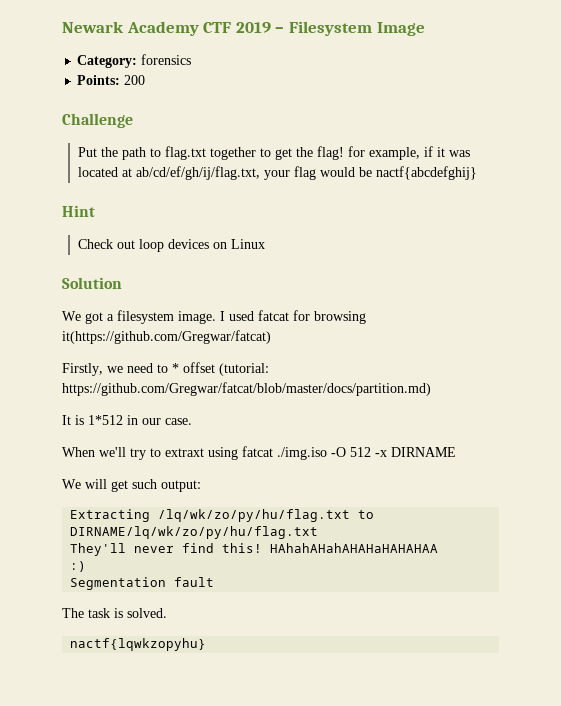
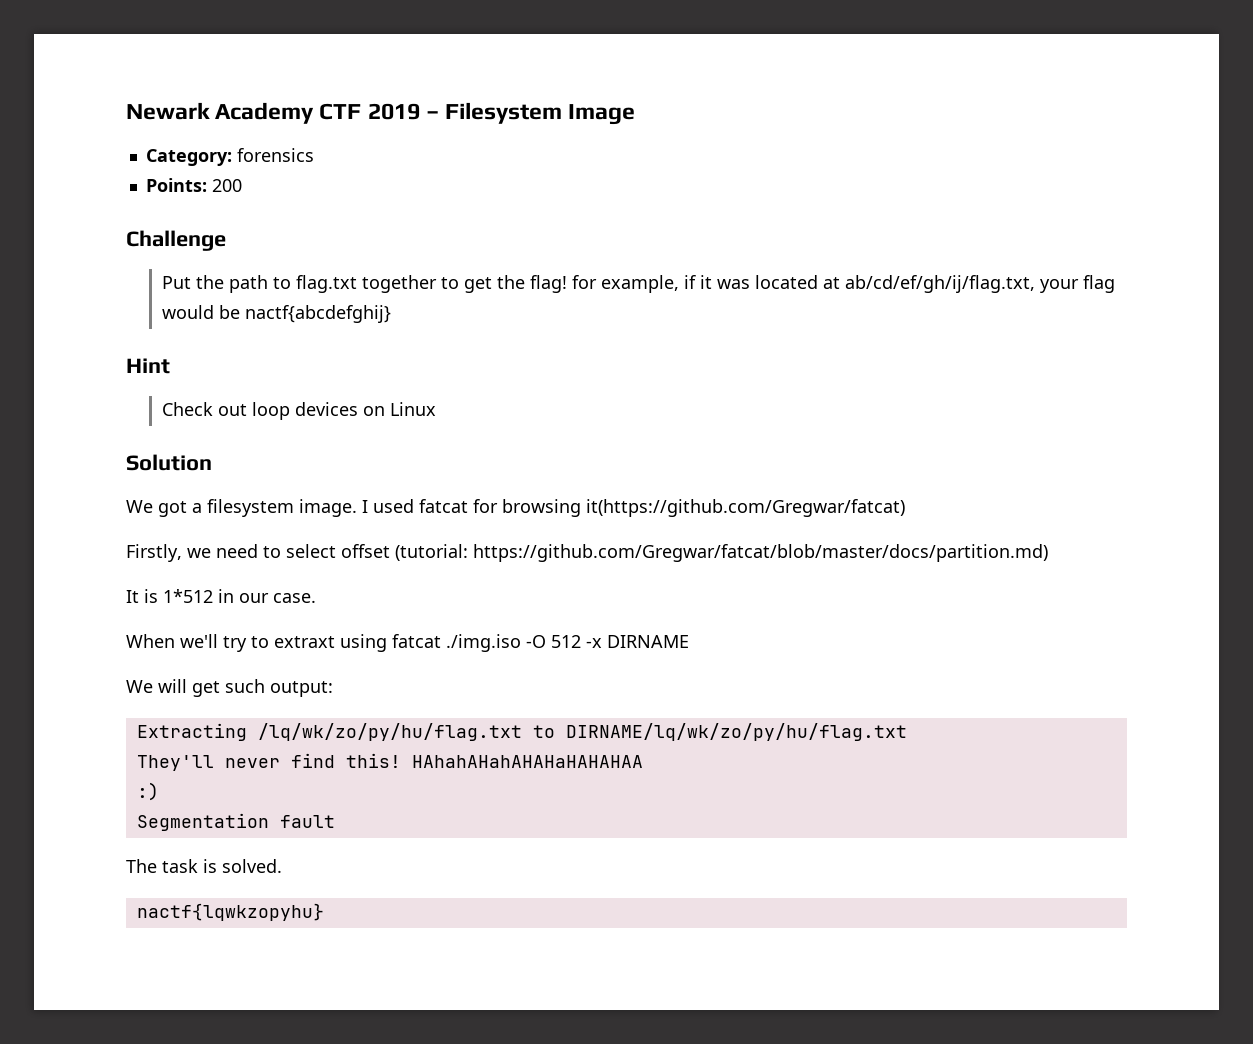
[172,363,179,373] * -> [286,544,336,558] select

